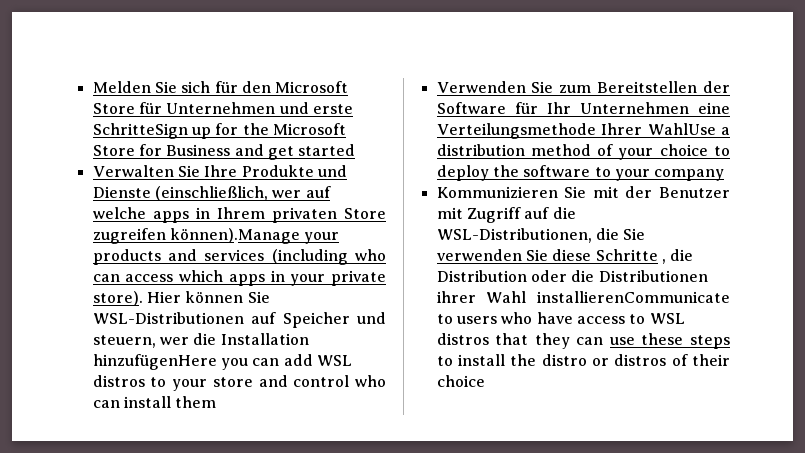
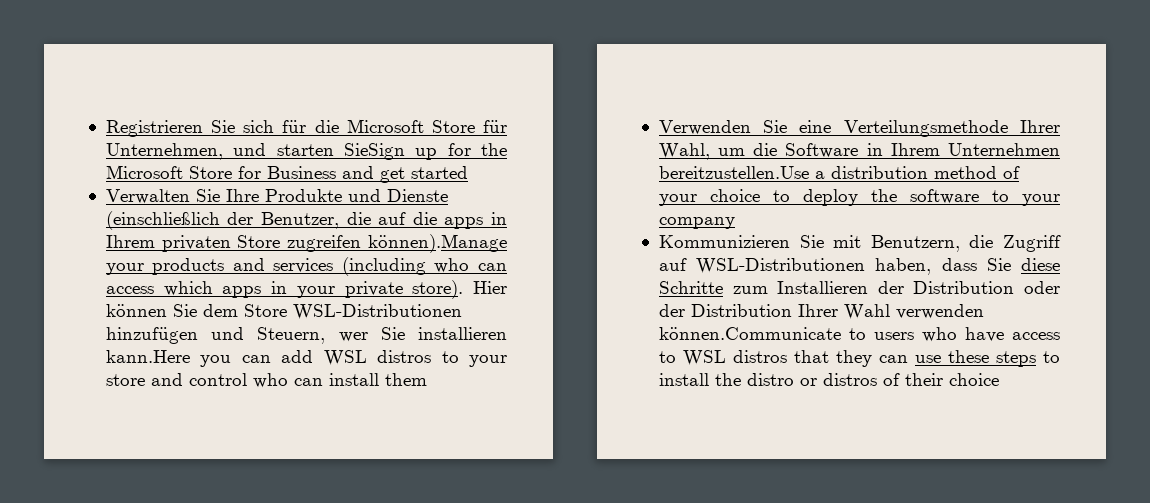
[92,81,151,93] Melden -> [105,120,203,137] Registrieren
[241,81,271,93] den -> [314,120,339,133] die
[166,102,353,114] [92,123,188,139] Unternehmen und erste SchritteSign -> [105,143,405,160] Unternehmen, und starten SieSign
[154,186,331,201] [92,207,146,219] (einschließlich, wer auf welche -> [105,211,437,230] (einschließlich der Benutzer, die auf die
[92,312,386,328] [92,333,309,348] [92,354,217,370] WSL-Distributionen auf Speicher und steuern, wer die Installation hinzufügenHere -> [202,304,462,320] [105,327,508,344] [105,350,190,363] dem Store WSL-Distributionen hinzufügen und Steuern, wer Sie installieren kann.Here
[559,81,730,93] [436,102,730,114] [436,123,716,139] zum Bereitstellen der Software für Ihr Unternehmen eine Verteilungsmethode Ihrer WahlUse -> [799,120,1060,137] [658,143,1060,160] [658,166,809,179] eine Verteilungsmethode Ihrer Wahl, um die Software in Ihrem Unternehmen bereitzustellen.Use
[625,186,730,198] [436,207,576,223] [436,228,646,243] [436,249,694,264] [436,270,708,282] [436,291,730,303] der Benutzer mit Zugriff auf die WSL-Distributionen, die Sie verwenden Sie diese Schritte , die Distribution oder die Distributionen ihrer Wahl installierenCommunicate -> [870,235,1061,252] [658,258,1060,275] [658,281,1060,294] [658,304,984,320] [658,327,841,340] Benutzern, die Zugriff auf WSL-Distributionen haben, dass Sie diese Schritte zum Installieren der Distribution oder der Distribution Ihrer Wahl verwenden können.Communicate

